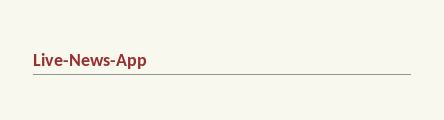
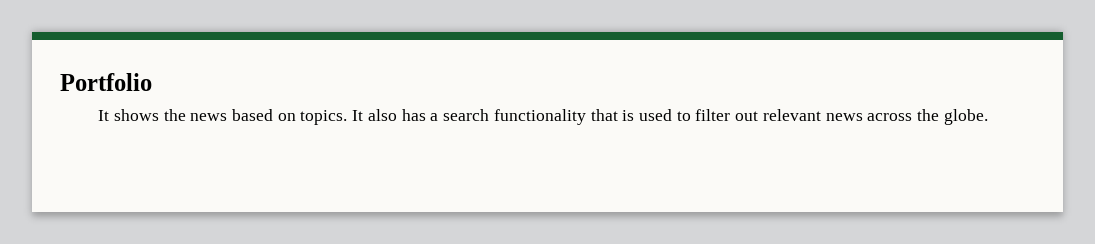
[33,53,147,69] Live-News-App -> [60,73,152,91] [98,109,988,125] Portfolio // It shows the news based on topics. It also has a search functionality that is used to filter out relevant news across the globe.

